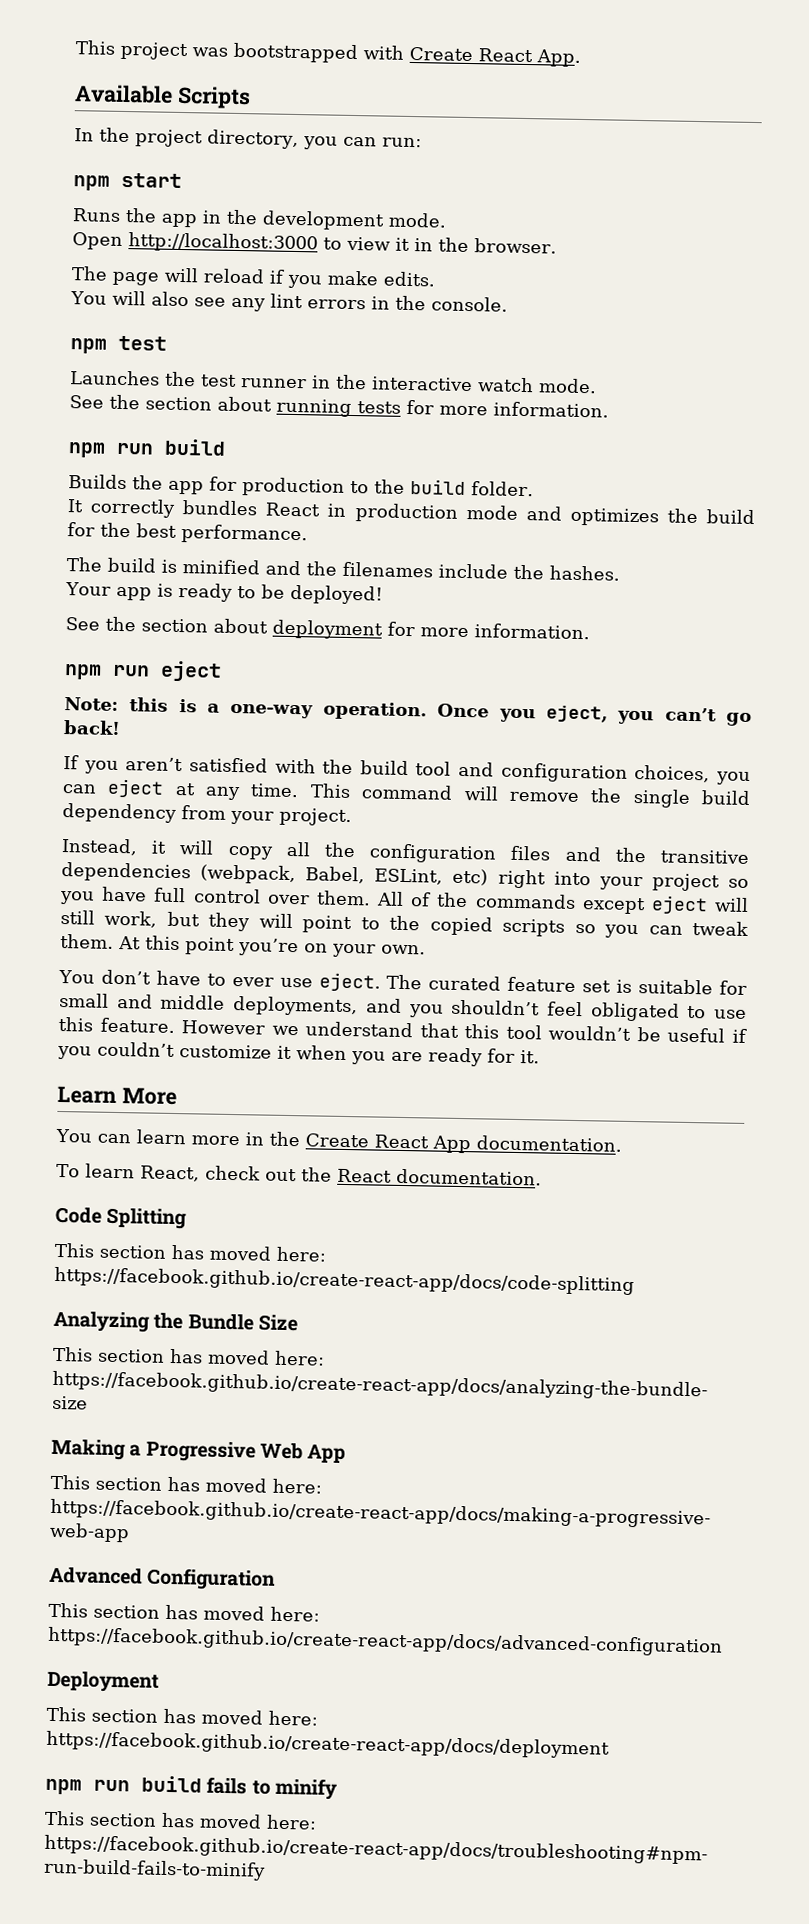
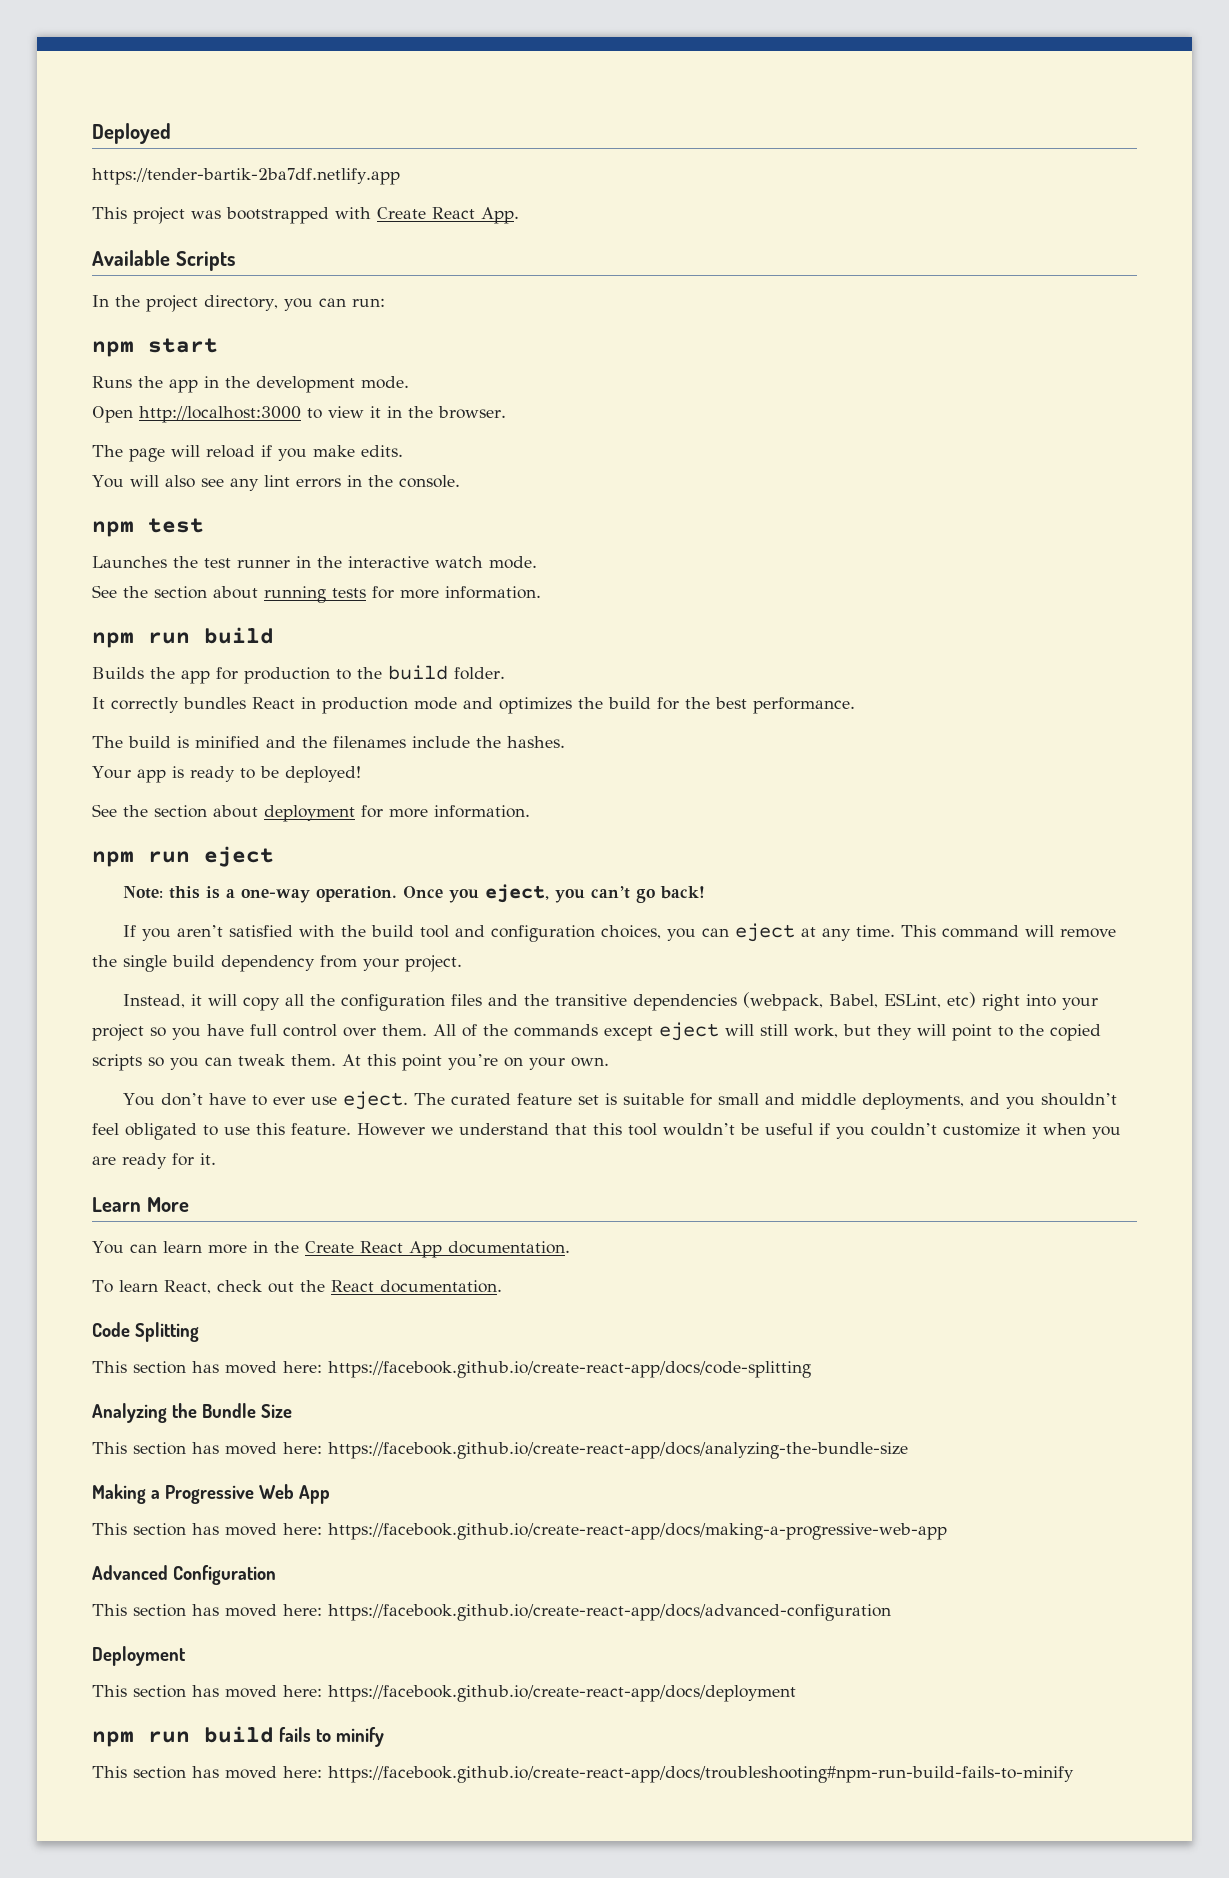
(75, 47) none -> [92,123,171,144] [92,168,400,185] Deployed // https://tender-bartik-2ba7df.netlify.app //

